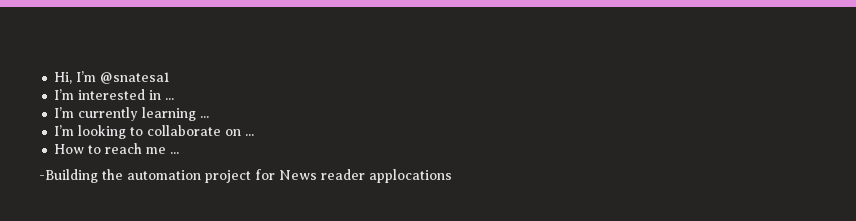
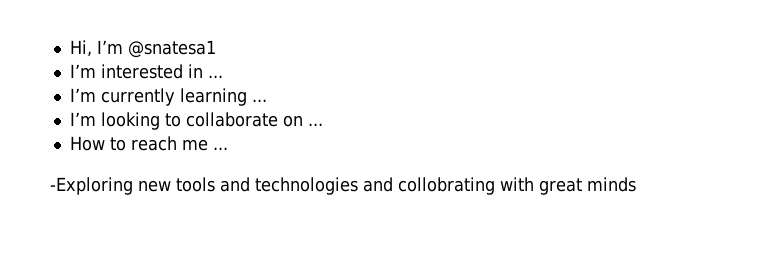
[39,169,452,183] -Building the automation project for News reader applocations -> [50,177,636,195] -Exploring new tools and technologies and collobrating with great minds

